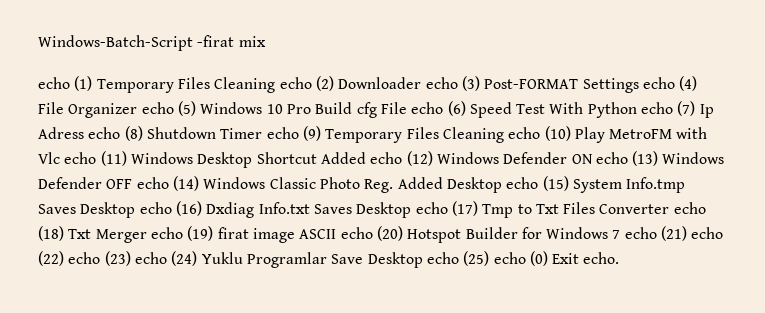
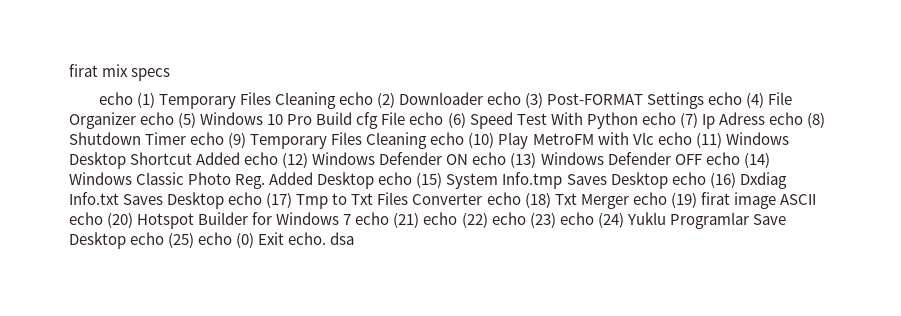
[38,35,235,51] Windows-Batch-Script -firat -> [69,64,98,77] firat
(266, 41) none -> [131,68,171,81] specs
(620, 258) none -> [330,232,355,245] dsa

